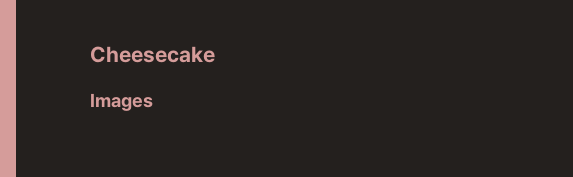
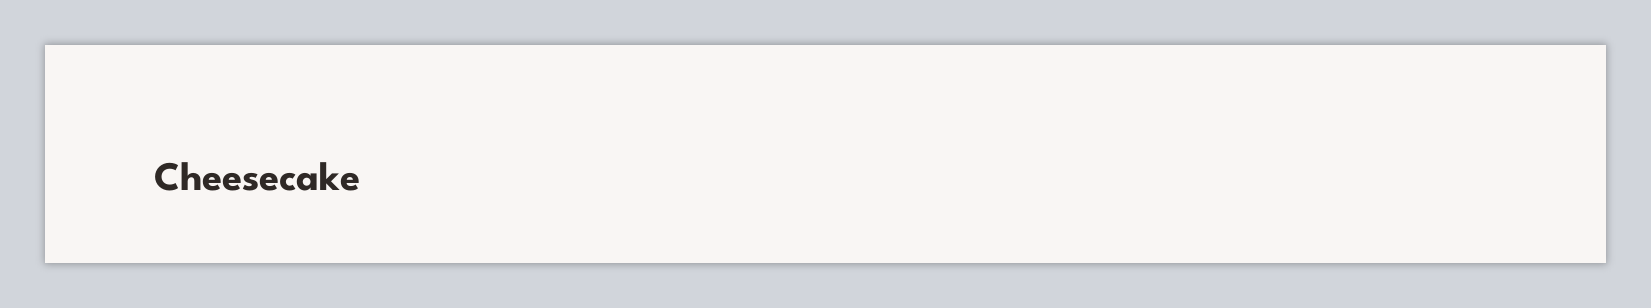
[90,93,153,111] // Images -> (360, 176) none

